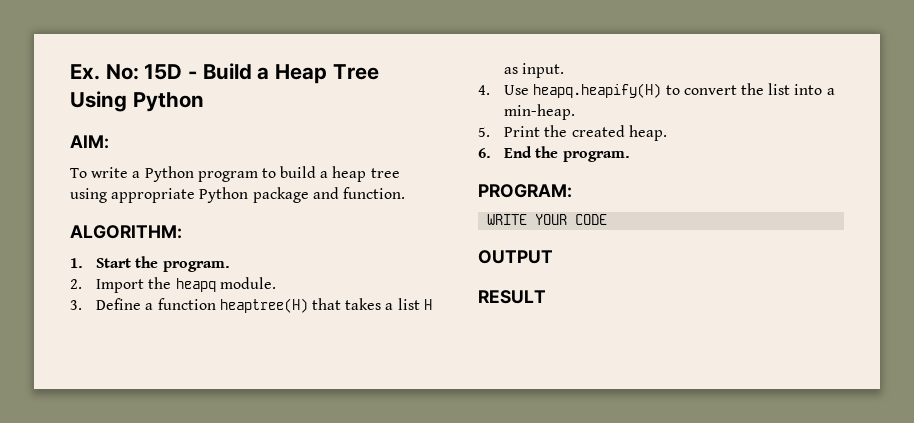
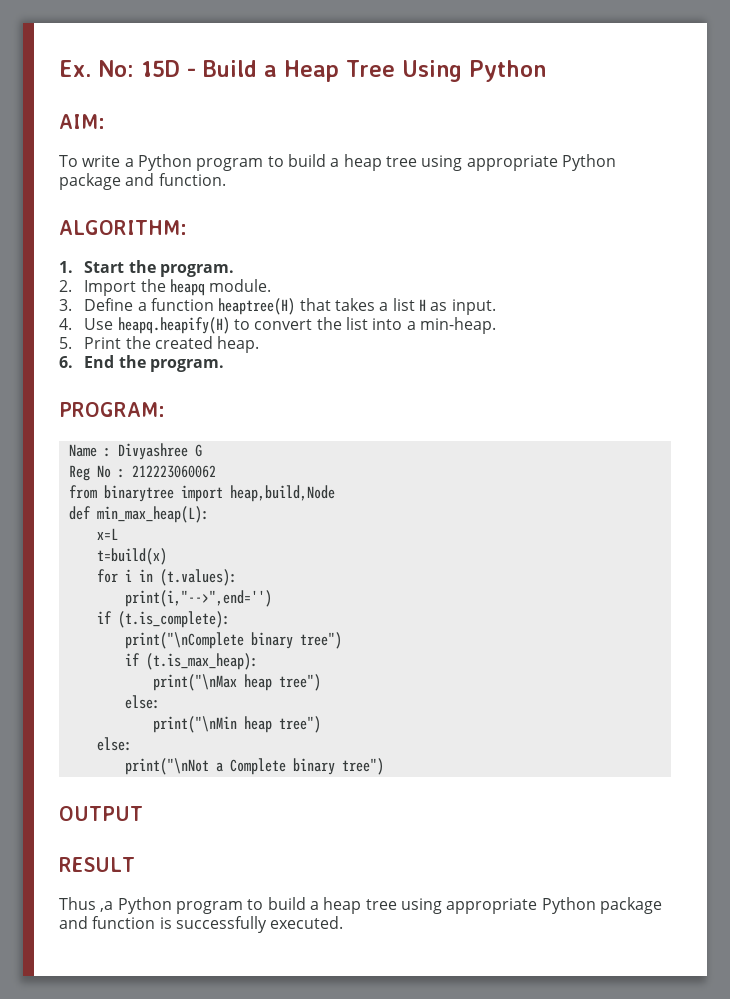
[487,214,608,225] [478,250,553,264] [478,290,546,304] WRITE YOUR CODE // OUTPUT // RESULT -> [68,443,202,460] [68,465,216,481] [68,485,335,502] [68,506,209,523] [96,528,118,540] [96,548,167,565] [96,569,237,586] [124,590,272,607] [96,611,230,628] [124,632,342,649] [124,653,258,670] [152,674,321,691] [124,695,160,709] [152,716,321,733] [96,737,132,751] [124,758,384,775] [59,806,143,821] [59,857,135,872] [59,897,662,914] [59,916,344,933] Name : Divyashree G // Reg No : 212223060062 // from binarytree import heap,build,Node // def min_max_heap(L): // x=L // t=build(x) // for i in (t.values): // print(i,"-->",end='') // if (t.is_complete): // print("\nComplete binary tree") // if (t.is_max_heap): // print("\nMax heap tree") // else: // print("\nMin heap tree") // else: // print("\nNot a Complete binary tree") // OUTPUT // RESULT // Thus ,a Python program to build a heap tree using appropriate Python package and function is successfully executed.

